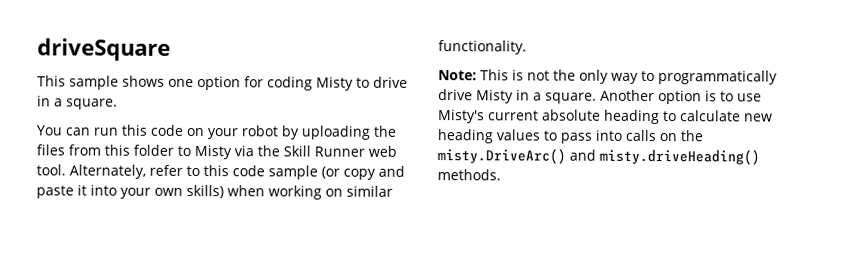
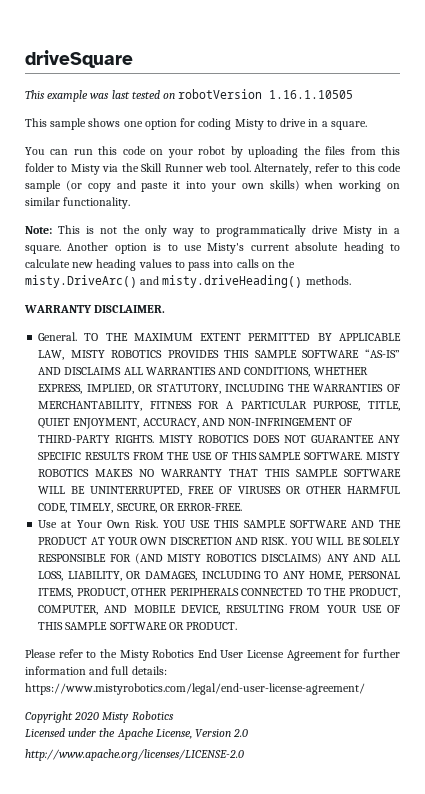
(171, 49) none -> [25,89,354,102] // This example was last tested on robotVersion 1.16.1.10505
(501, 175) none -> [24,305,166,313] [38,332,401,341] [38,349,400,360] [38,367,368,377] [38,384,400,394] [38,401,400,411] [38,418,353,429] [38,435,400,443] [38,452,400,460] [38,469,401,477] [38,486,401,496] [38,503,243,513] [38,519,401,528] [38,537,400,545] [38,553,400,564] [38,571,401,581] [38,588,400,598] [38,605,401,615] [38,622,238,630] [25,649,400,661] [25,666,167,675] [25,683,365,695] [25,711,174,723] [25,728,249,740] [25,749,244,761] // WARRANTY DISCLAIMER. // General. TO THE MAXIMUM EXTENT PERMITTED BY APPLICABLE LAW, MISTY ROBOTICS PROVIDES THIS SAMPLE SOFTWARE “AS-IS” AND DISCLAIMS ALL WARRANTIES AND CONDITIONS, WHETHER EXPRESS, IMPLIED, OR STATUTORY, INCLUDING THE WARRANTIES OF MERCHANTABILITY, FITNESS FOR A PARTICULAR PURPOSE, TITLE, QUIET ENJOYMENT, ACCURACY, AND NON-INFRINGEMENT OF THIRD-PARTY RIGHTS. MISTY ROBOTICS DOES NOT GUARANTEE ANY SPECIFIC RESULTS FROM THE USE OF THIS SAMPLE SOFTWARE. MISTY ROBOTICS MAKES NO WARRANTY THAT THIS SAMPLE SOFTWARE WILL BE UNINTERRUPTED, FREE OF VIRUSES OR OTHER HARMFUL CODE, TIMELY, SECURE, OR ERROR-FREE. // Use at Your Own Risk. YOU USE THIS SAMPLE SOFTWARE AND THE PRODUCT AT YOUR OWN DISCRETION AND RISK. YOU WILL BE SOLELY RESPONSIBLE FOR (AND MISTY ROBOTICS DISCLAIMS) ANY AND ALL LOSS, LIABILITY, OR DAMAGES, INCLUDING TO ANY HOME, PERSONAL ITEMS, PRODUCT, OTHER PERIPHERALS CONNECTED TO THE PRODUCT, COMPUTER, AND MOBILE DEVICE, RESULTING FROM YOUR USE OF THIS SAMPLE SOFTWARE OR PRODUCT. // Please refer to the Misty Robotics End User License Agreement for further information and full details: https://www.mistyrobotics.com/legal/end-user-license-agreement/ // Copyright 2020 Misty Robotics // Licensed under the Apache License, Version 2.0 // http://www.apache.org/licenses/LICENSE-2.0

